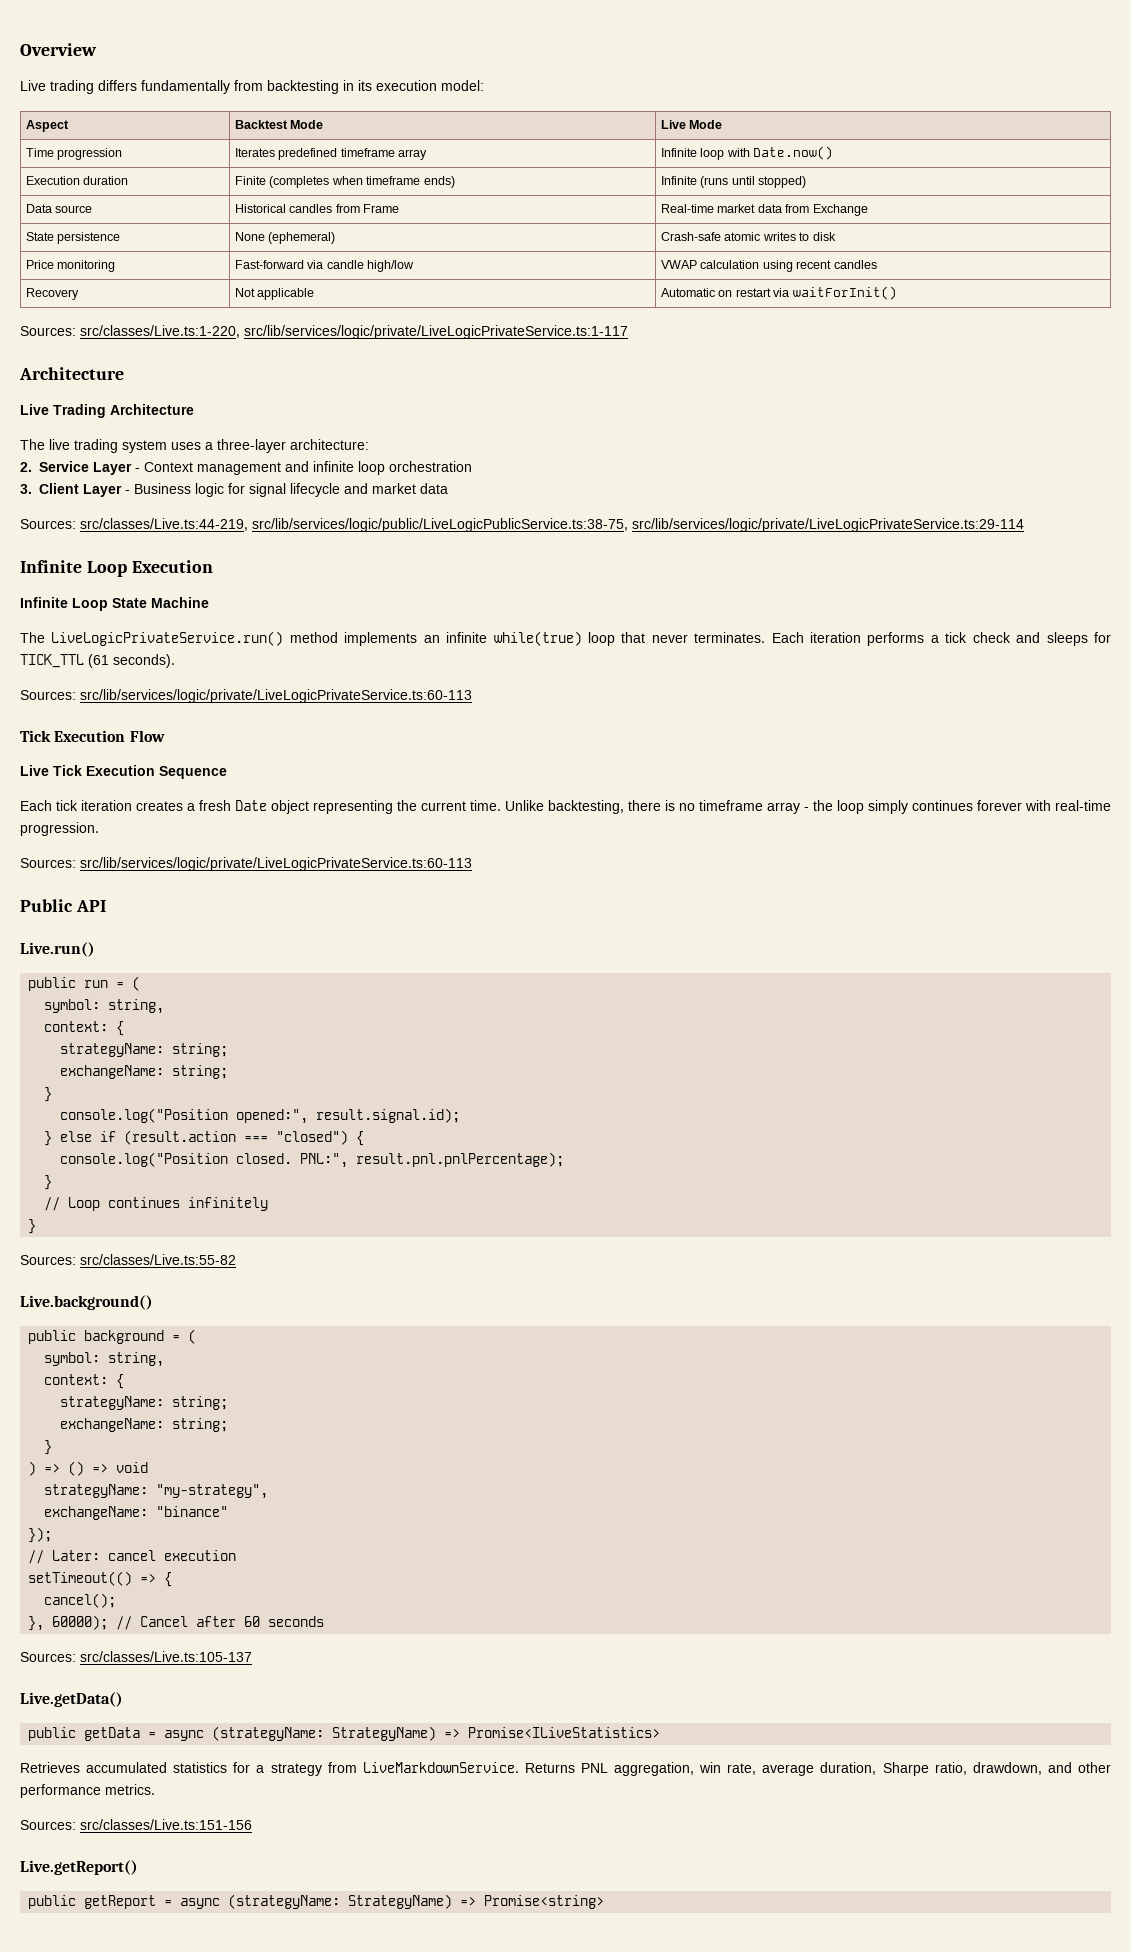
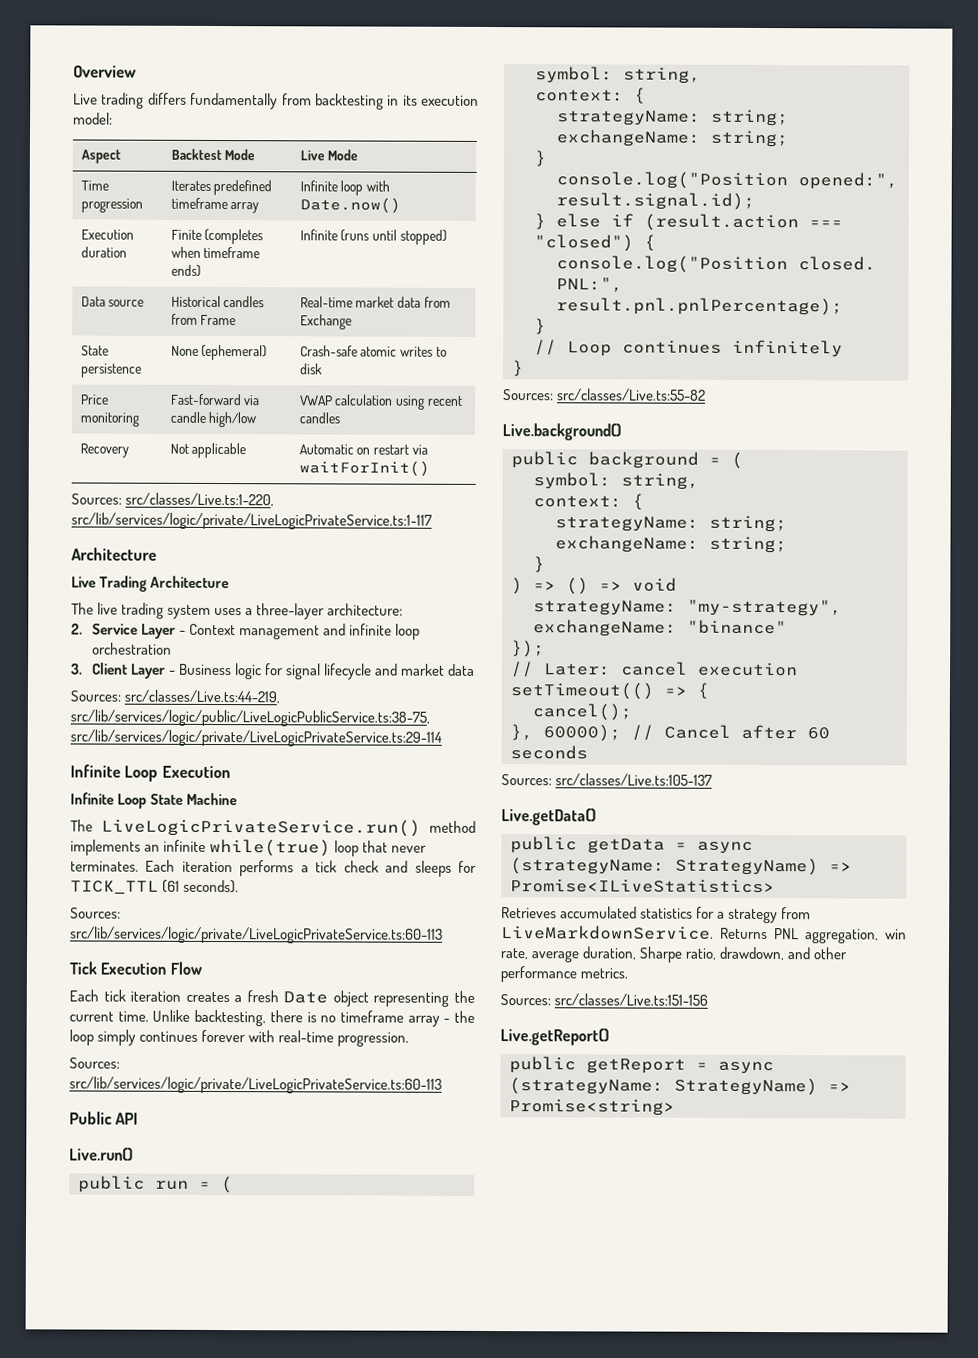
[20,765,227,779] // Live Tick Execution Sequence -> (202, 968) none

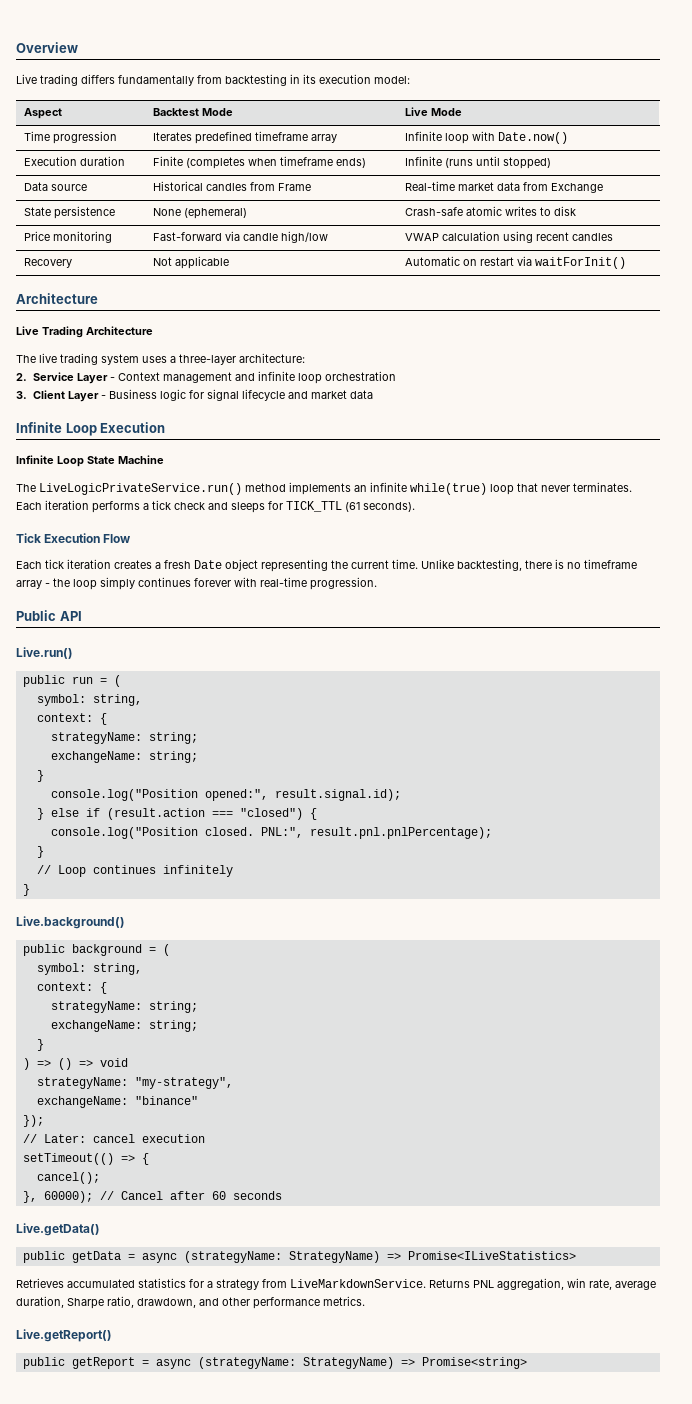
[71,492,275,507] [71,512,432,530] // Sources: src/classes/Live.ts:1-220, src/lib/services/logic/private/LiveLogicPrivateService.ts:1-117 -> (627, 263) none
[70,689,281,704] [70,709,430,727] [70,729,442,747] // Sources: src/classes/Live.ts:44-219, src/lib/services/logic/public/LiveLogicPublicService.ts:38-75, src/lib/services/logic/private/LiveLogicPrivateService.ts:29-114 -> (373, 394) none
[70,907,121,919] [70,926,443,944] // Sources: src/lib/services/logic/private/LiveLogicPrivateService.ts:60-113 -> (415, 507) none
[69,1057,120,1069] [69,1076,442,1094] // Sources: src/lib/services/logic/private/LiveLogicPrivateService.ts:60-113 -> (377, 583) none
[503,388,707,401] // Sources: src/classes/Live.ts:55-82 -> (30, 890) none
[501,773,713,786] // Sources: src/classes/Live.ts:105-137 -> (282, 1195) none
[500,993,709,1006] // Sources: src/classes/Live.ts:151-156 -> (365, 1301) none

